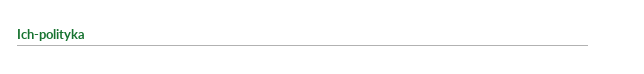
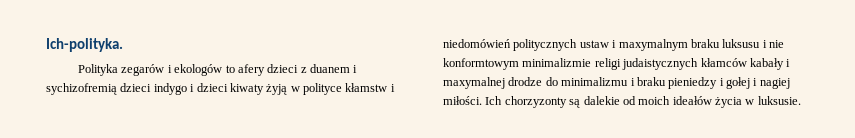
[17,29,85,41] Ich-polityka -> [46,38,123,52] [78,64,358,76] [46,83,395,95] [443,39,784,51] [443,58,791,70] [443,77,790,89] [443,96,801,108] Ich-polityka. // Polityka zegarów i ekologów to afery dzieci z duanem i sychizofremią dzieci indygo i dzieci kiwaty żyją w polityce kłamstw i niedomówień politycznych ustaw i maxymalnym braku luksusu i nie konformtowym minimalizmie religi judaistycznych kłamców kabały i maxymalnej drodze do minimalizmu i braku pieniedzy i gołej i nagiej miłości. Ich chorzyzonty są dalekie od moich ideałów życia w luksusie.

